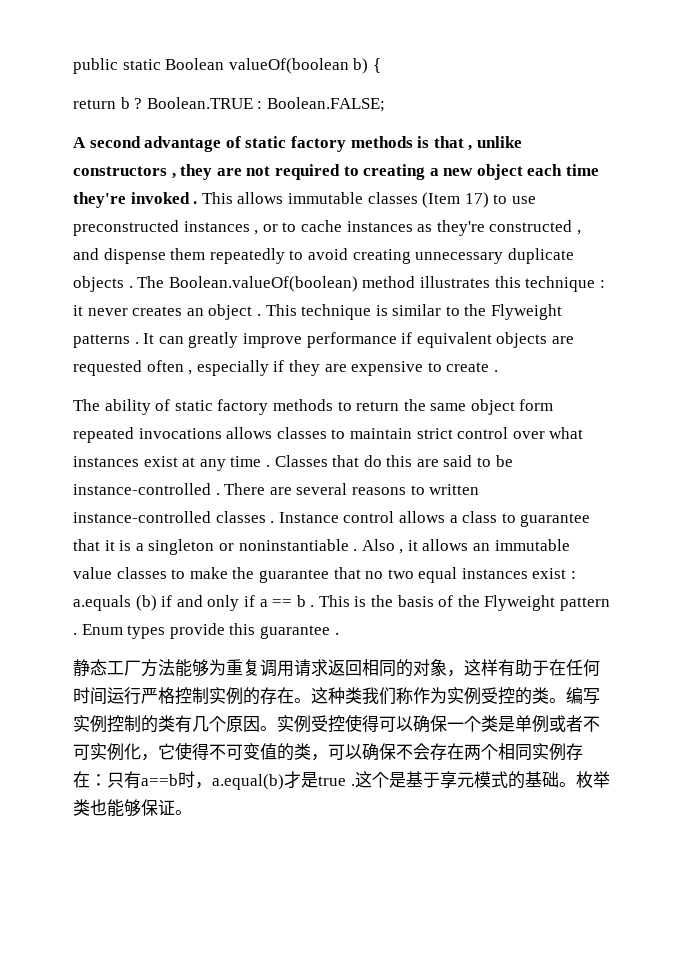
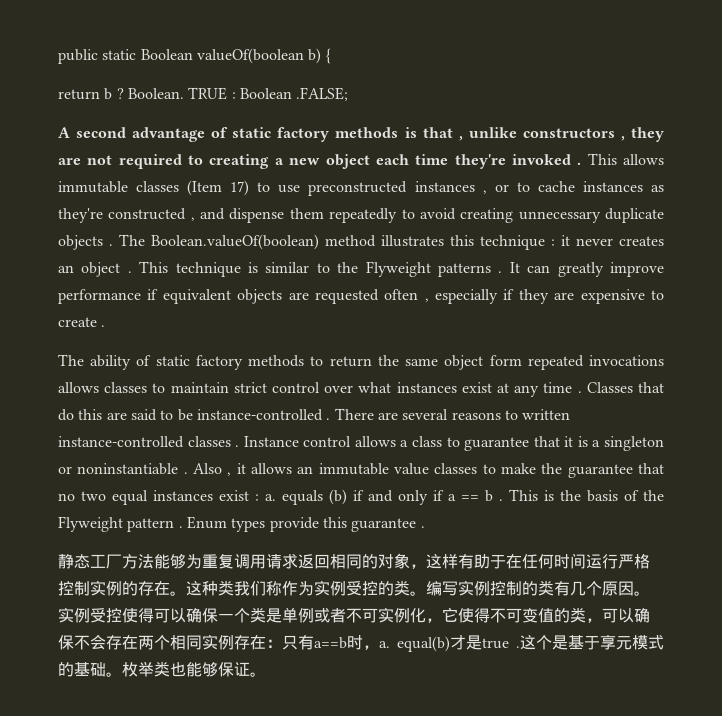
[146,97,385,112] Boolean.TRUE : Boolean.FALSE; -> [127,87,349,101] Boolean. TRUE : Boolean .FALSE;
[73,595,131,611] a.equals -> [265,490,323,505] a. equals
[212,774,284,790] a.equal(b) -> [379,636,450,652] a. equal(b)

